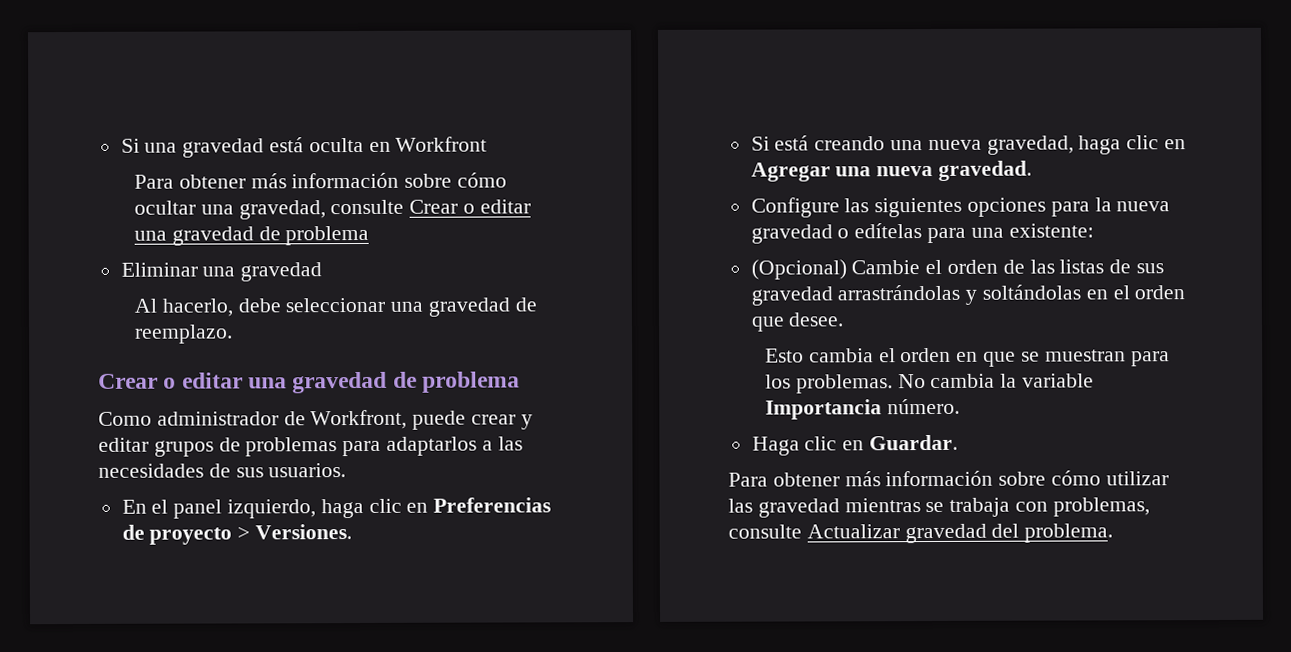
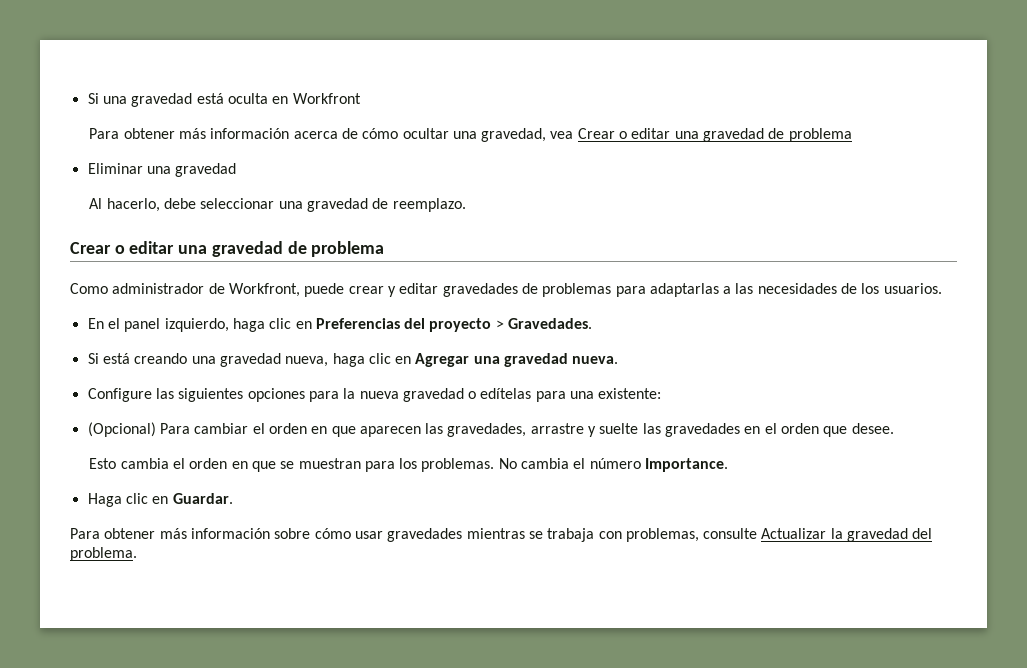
[404,173,453,188] sobre -> [293,128,358,139] acerca de
[330,199,405,215] consulte -> [550,131,574,139] vea
[153,440,214,457] grupos -> [442,283,518,297] gravedades
[386,436,478,456] adaptarlos -> [649,283,719,297] adaptarlas
[235,467,264,478] sus -> [861,283,880,294] los
[121,524,145,540] de -> [404,318,426,329] del
[255,524,353,540] Versiones. -> [508,318,593,329] Gravedades.
[927,135,1074,155] nueva gravedad, -> [219,353,329,367] gravedad nueva,
[876,160,1033,181] nueva gravedad. -> [504,353,619,367] gravedad nueva.
[851,259,1165,275] [750,284,1082,306] Cambie el orden de las listas de sus gravedad arrastrándolas y soltándolas -> [159,423,741,437] Para cambiar el orden en que aparecen las gravedades, arrastre y suelte las gravedades
[1000,373,1095,388] [765,398,960,420] la variable Importancia número. -> [573,458,729,472] el número Importance.
[1105,471,1169,486] [728,498,840,518] utilizar las gravedad -> [354,528,463,542] usar gravedades
(900, 531) none -> [830,528,843,539] la

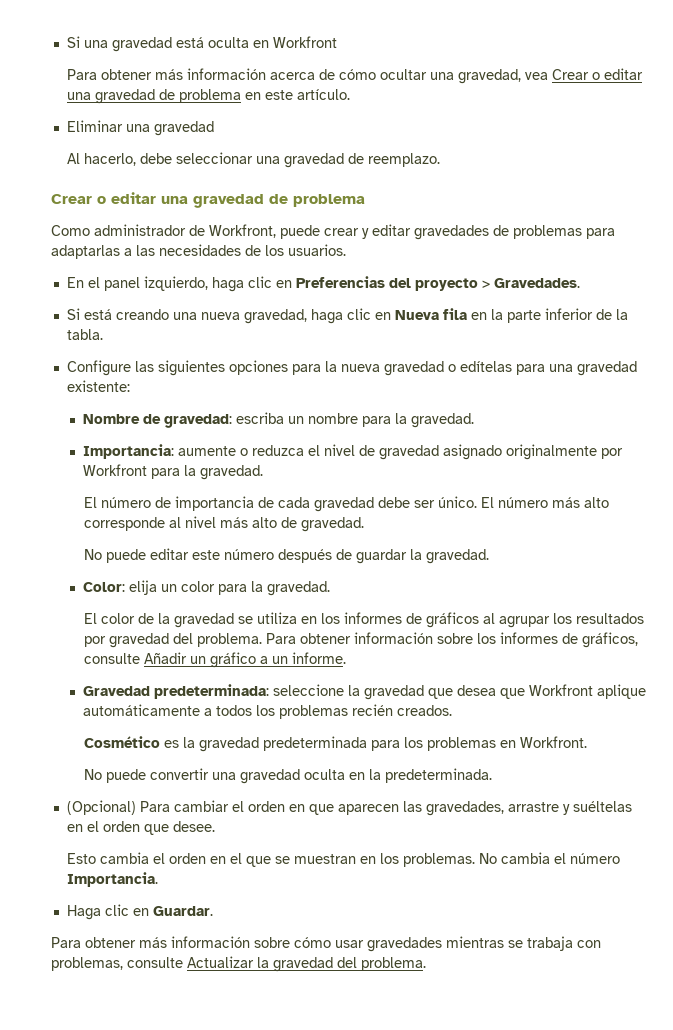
(852, 135) none -> [245,89,351,100] en este artículo.
[219,353,619,367] gravedad nueva, haga clic en Agregar una gravedad nueva. -> [200,308,628,324] [66,329,103,340] nueva gravedad, haga clic en Nueva fila en la parte inferior de la tabla.
(595, 395) none -> [576,361,637,376] gravedad
(662, 393) none -> [83,412,475,428] [83,444,624,460] [83,464,264,480] [83,496,609,512] [83,516,364,532] [83,548,489,564] [83,580,331,596] [83,612,644,628] [83,632,638,648] [83,652,346,668] [83,684,647,700] [83,704,453,719] [83,736,587,752] [83,768,492,784] // Nombre de gravedad: escriba un nombre para la gravedad. // Importancia: aumente o reduzca el nivel de gravedad asignado originalmente por Workfront para la gravedad. // El número de importancia de cada gravedad debe ser único. El número más alto corresponde al nivel más alto de gravedad. // No puede editar este número después de guardar la gravedad. // Color: elija un color para la gravedad. // El color de la gravedad se utiliza en los informes de gráficos al agrupar los resultados por gravedad del problema. Para obtener información sobre los informes de gráficos, consulte Añadir un gráfico a un informe. // Gravedad predeterminada: seleccione la gravedad que desea que Workfront aplique automáticamente a todos los problemas recién creados. // Cosmético es la gravedad predeterminada para los problemas en Workfront. // No puede convertir una gravedad oculta en la predeterminada.
[599,423,741,437] suelte las gravedades -> [572,801,632,812] suéltelas
(248, 465) none -> [230,853,243,864] el
[364,461,395,472] para -> [360,856,377,864] en
[645,458,729,472] Importance. -> [67,872,159,887] Importancia.

